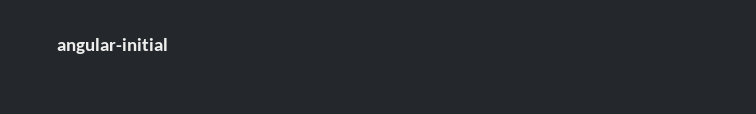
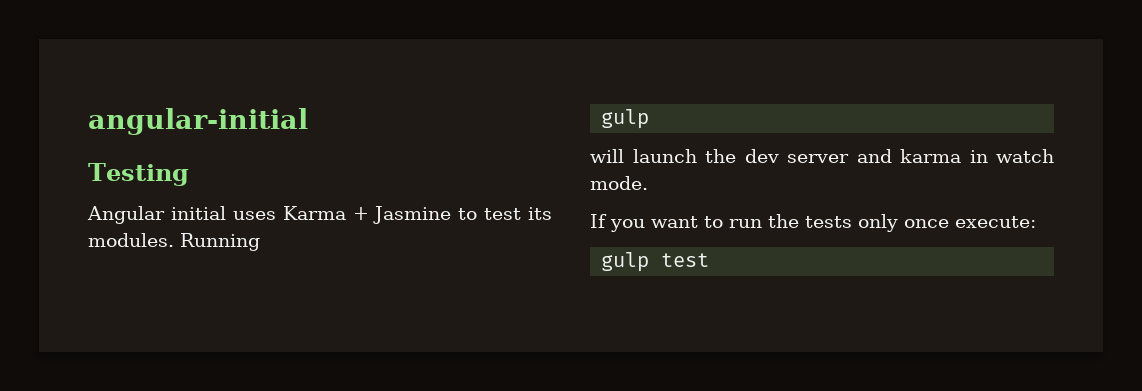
(168, 46) none -> [88,163,189,186] [87,206,552,224] [88,233,260,251] [601,109,650,129] [590,149,1054,163] [590,176,648,190] [590,214,1036,232] [601,252,710,272] // Testing // Angular initial uses Karma + Jasmine to test its modules. Running // gulp // will launch the dev server and karma in watch mode. // If you want to run the tests only once execute: // gulp test

